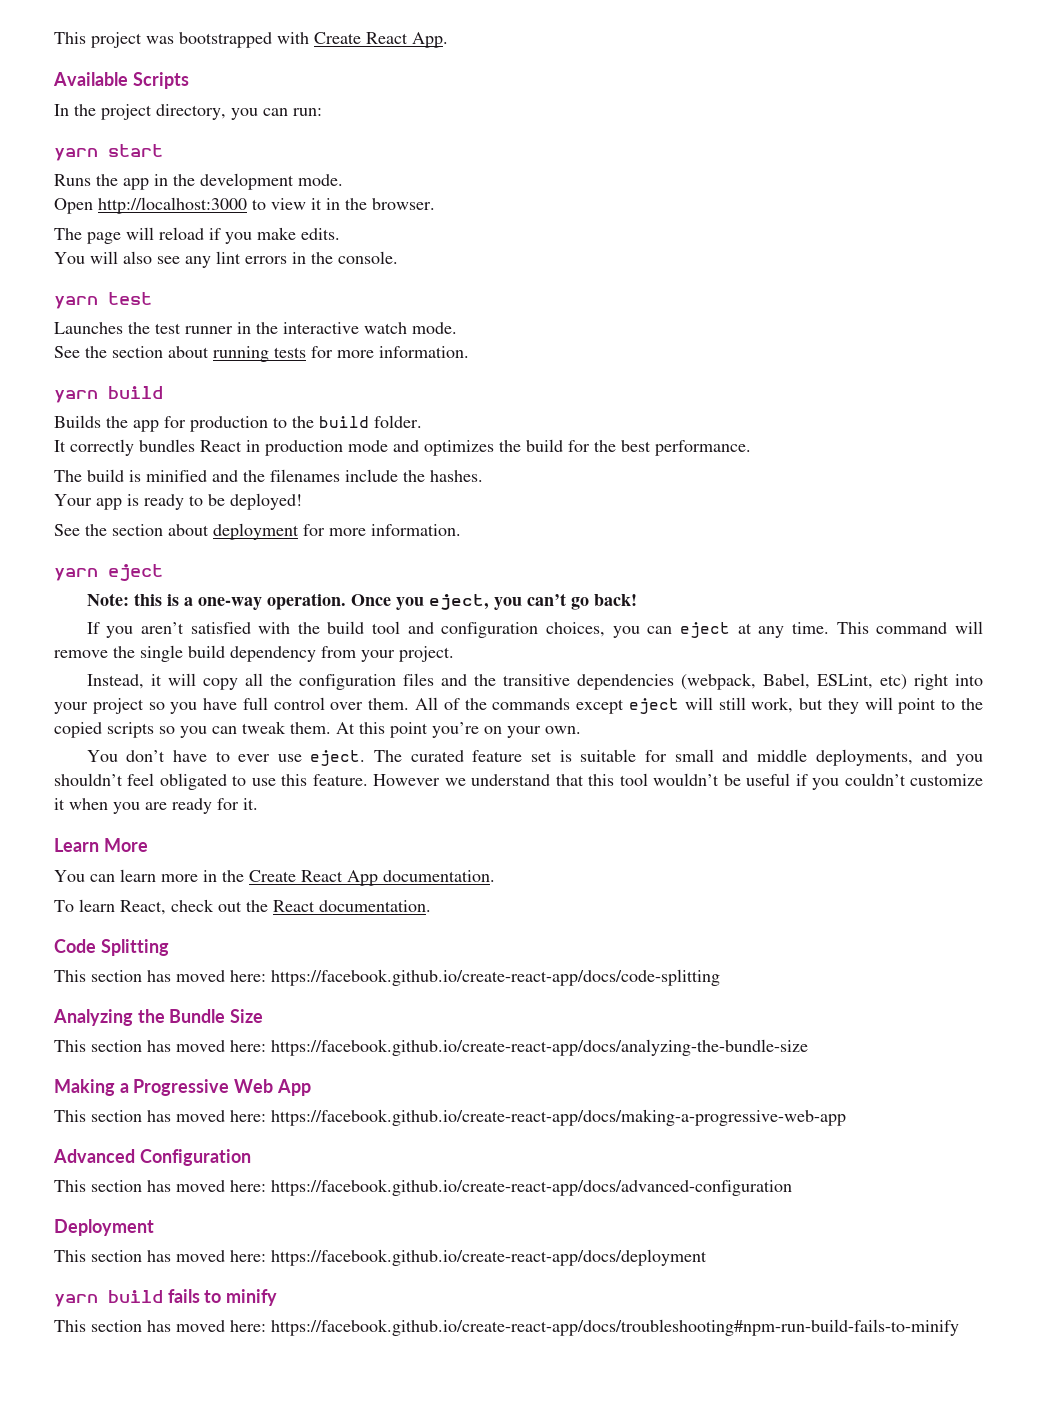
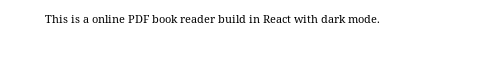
[54,32,448,48] [53,72,189,89] [54,104,322,120] [54,144,163,161] [54,173,343,190] [54,197,435,214] [54,227,340,244] [54,251,398,268] [54,292,152,309] [54,322,457,334] [54,346,469,362] [54,386,163,403] [54,415,422,432] [54,439,751,456] [54,469,483,482] [54,493,302,510] [54,523,461,540] [54,564,163,581] [86,593,637,610] [86,621,983,638] [54,645,454,662] [86,673,983,690] [54,697,983,714] [54,721,581,738] [86,749,983,766] [54,773,984,790] [54,798,258,814] [54,838,148,852] [54,869,495,886] [54,899,431,915] [54,939,169,956] [54,969,720,986] [53,1009,264,1026] [54,1039,808,1056] [54,1079,311,1096] [54,1109,846,1126] [53,1149,251,1166] [54,1179,792,1196] [54,1219,154,1236] [54,1249,707,1266] [54,1289,278,1307] [54,1319,959,1336] This project was bootstrapped with Create React App. // Available Scripts // In the project directory, you can run: // yarn start // Runs the app in the development mode. // Open http://localhost:3000 to view it in the browser. // The page will reload if you make edits. // You will also see any lint errors in the console. // yarn test // Launches the test runner in the interactive watch mode. // See the section about running tests for more information. // yarn build // Builds the app for production to the build folder. // It correctly bundles React in production mode and optimizes the build for the best performance. // The build is minified and the filenames include the hashes. // Your app is ready to be deployed! // See the section about deployment for more information. // yarn eject // Note: this is a one-way operation. Once you eject, you can’t go back! // If you aren’t satisfied with the build tool and configuration choices, you can eject at any time. This command will remove the single build dependency from your project. // Instead, it will copy all the configuration files and the transitive dependencies (webpack, Babel, ESLint, etc) right into your project so you have full control over them. All of the commands except eject will still work, but they will point to the copied scripts so you can tweak them. At this point you’re on your own. // You don’t have to ever use eject. The curated feature set is suitable for small and middle deployments, and you shouldn’t feel obligated to use this feature. However we understand that this tool wouldn’t be useful if you couldn’t customize it when you are ready for it. // Learn More // You can learn more in the Create React App documentation. // To learn React, check out the React documentation. // Code Splitting // This section has moved here: https://facebook.github.io/create-react-app/docs/code-splitting // Analyzing the Bundle Size // This section has moved here: https://facebook.github.io/create-react-app/docs/analyzing-the-bundle-size // Making a Progressive Web App // This section has moved here: https://facebook.github.io/create-react-app/docs/making-a-progressive-web-app // Advanced Configuration // This section has moved here: https://facebook.github.io/create-react-app/docs/advanced-configuration // Deployment // This section has moved here: https://facebook.github.io/create-react-app/docs/deployment // yarn build fails to minify // This section has moved here: https://facebook.github.io/create-react-app/docs/troubleshooting#npm-run-build-fails-to-minify -> [45,15,380,23] This is a online PDF book reader build in React with dark mode.

